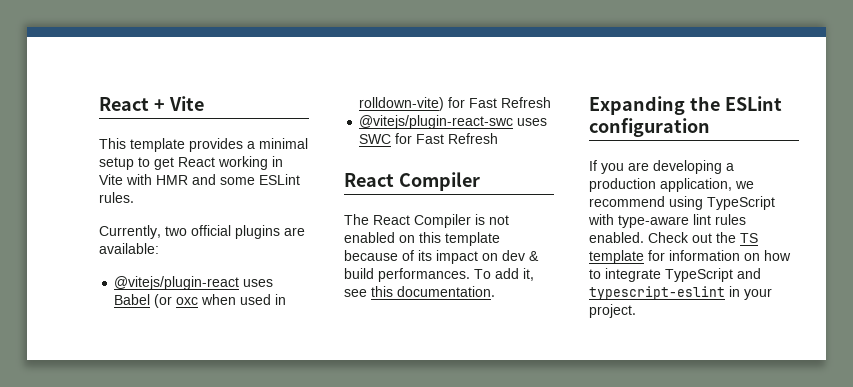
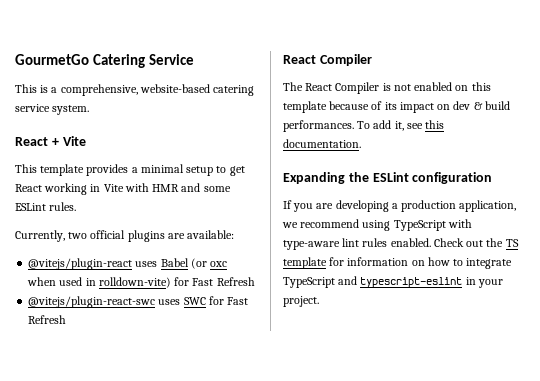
(99, 104) none -> [15,54,194,68] [15,84,255,96] [15,104,90,115] GourmetGo Catering Service // This is a comprehensive, website-based catering service system. //

